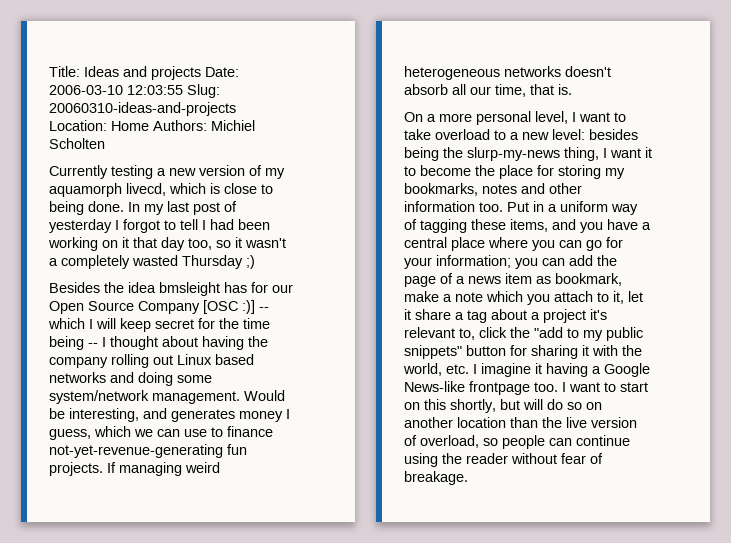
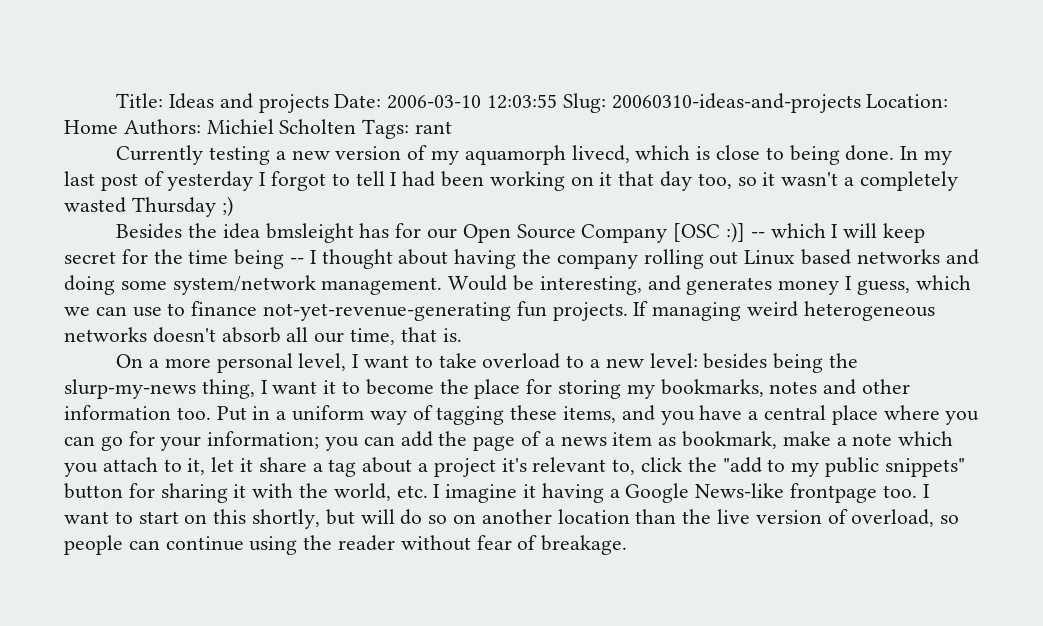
(105, 143) none -> [362,119,453,139] Tags: rant

